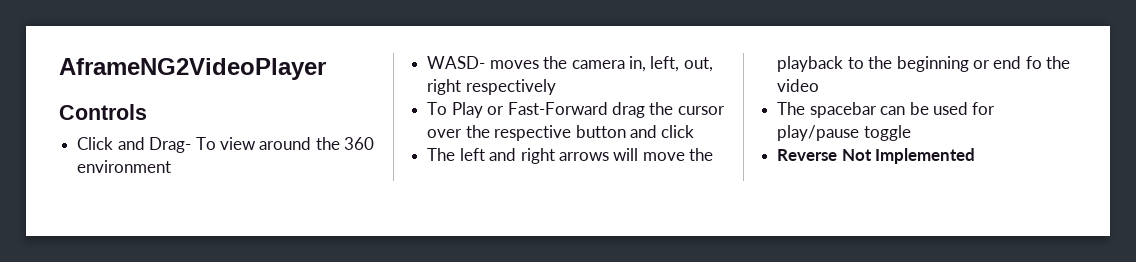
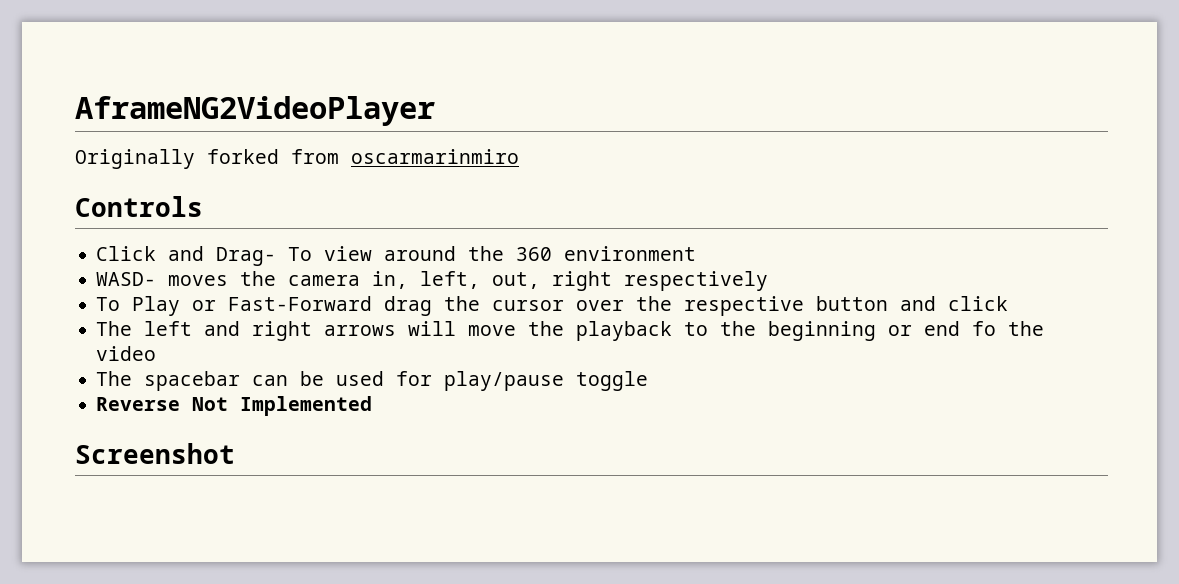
(326, 69) none -> [75,149,519,169] // Originally forked from oscarmarinmiro
(976, 156) none -> [75,443,235,464] // Screenshot

